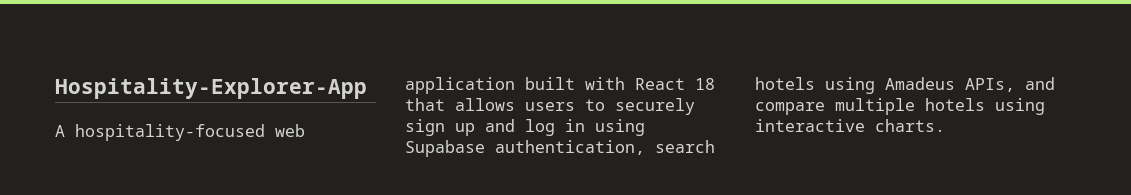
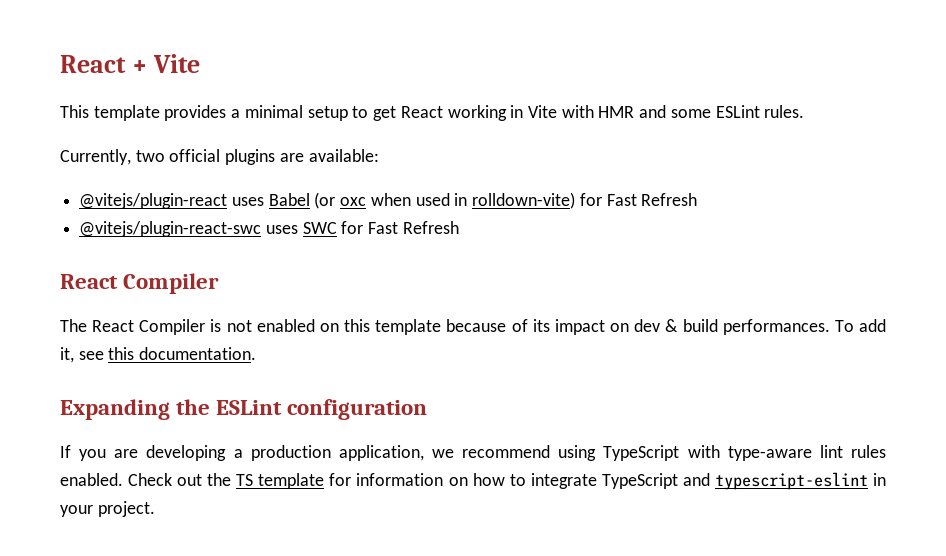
[55,78,367,99] [55,124,305,141] [405,77,715,94] [405,98,695,115] [405,119,645,136] [405,140,715,157] [755,77,1055,94] [755,98,1045,115] [755,119,945,132] Hospitality-Explorer-App // A hospitality-focused web application built with React 18 that allows users to securely sign up and log in using Supabase authentication, search hotels using Amadeus APIs, and compare multiple hotels using interactive charts. -> [60,54,201,73] [60,105,805,121] [60,149,379,165] [79,192,698,209] [79,221,459,237] [60,273,220,294] [60,319,886,335] [60,347,257,363] [60,399,428,420] [60,445,886,461] [60,472,887,490] [60,501,155,517] React + Vite // This template provides a minimal setup to get React working in Vite with HMR and some ESLint rules. // Currently, two official plugins are available: // @vitejs/plugin-react uses Babel (or oxc when used in rolldown-vite) for Fast Refresh // @vitejs/plugin-react-swc uses SWC for Fast Refresh // React Compiler // The React Compiler is not enabled on this template because of its impact on dev & build performances. To add it, see this documentation. // Expanding the ESLint configuration // If you are developing a production application, we recommend using TypeScript with type-aware lint rules enabled. Check out the TS template for information on how to integrate TypeScript and typescript-eslint in your project.

